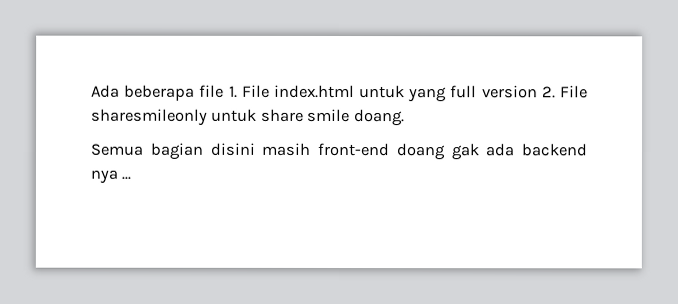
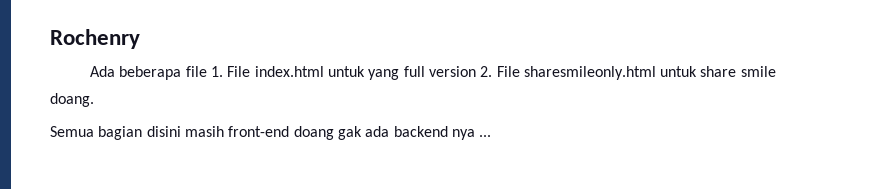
(91, 91) none -> [50,29,140,49] Rochenry //
[91,108,208,126] sharesmileonly -> [523,66,656,80] sharesmileonly.html

